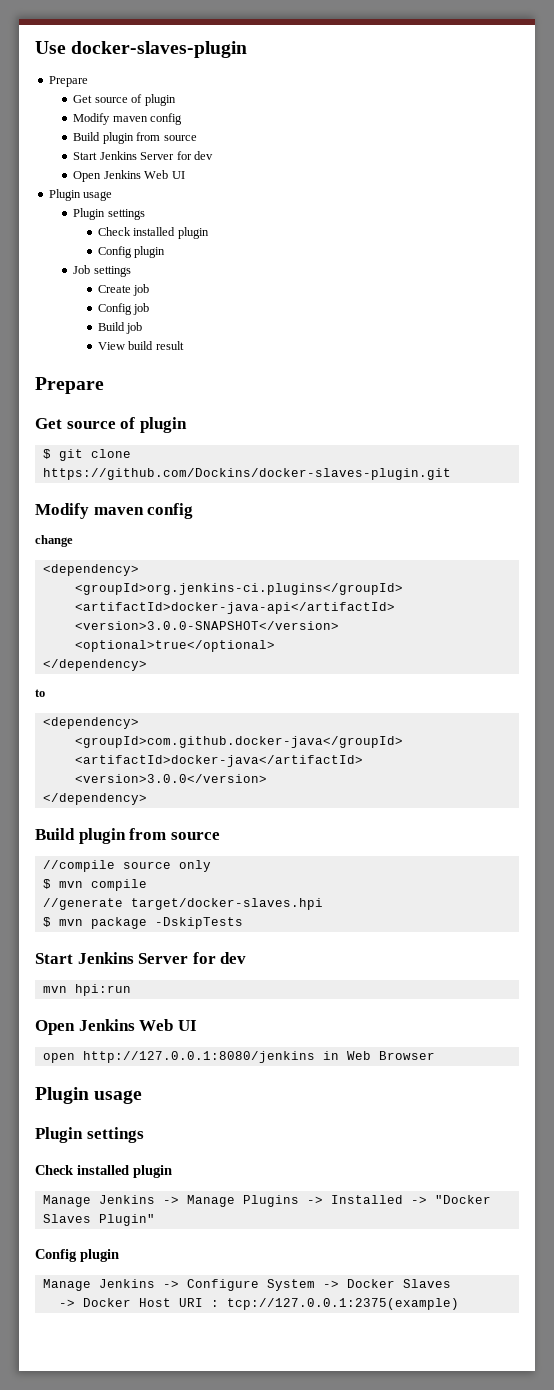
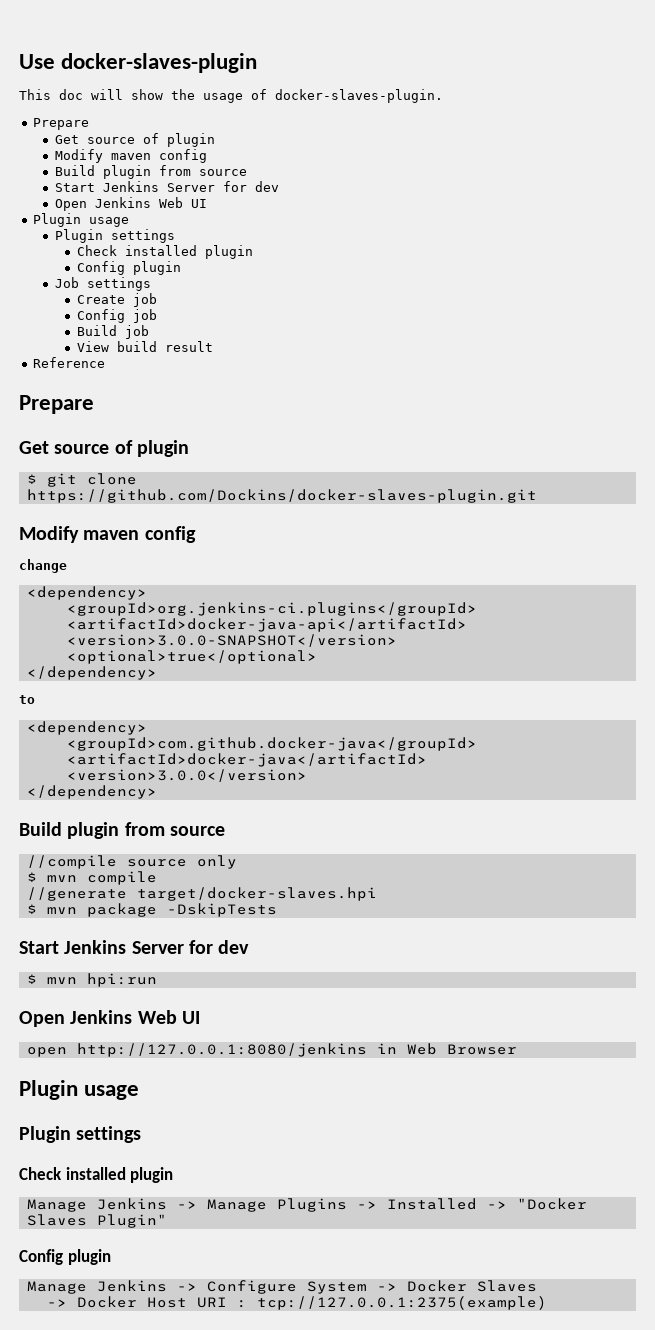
(248, 49) none -> [19,89,443,103] // This doc will show the usage of docker-slaves-plugin.
(184, 345) none -> [33,357,106,368] // Reference
(247, 958) none -> [26,974,37,984] $

